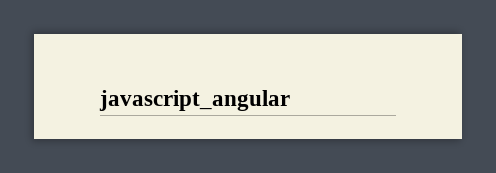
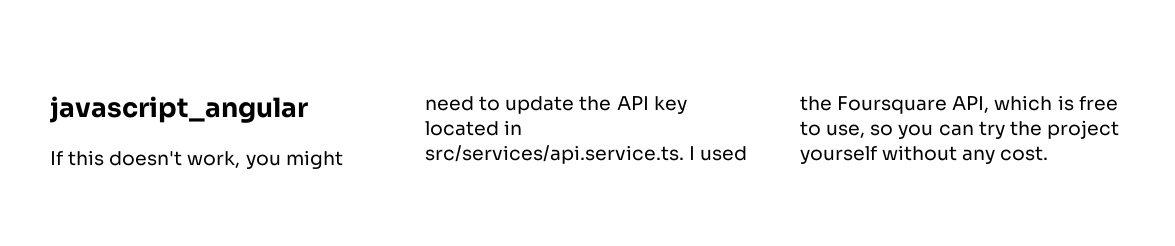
(290, 100) none -> [50,150,343,169] [425,96,687,114] [425,120,523,136] [425,145,748,164] [800,95,1118,114] [800,120,1119,139] [800,145,1049,164] // If this doesn't work, you might need to update the API key located in src/services/api.service.ts. I used the Foursquare API, which is free to use, so you can try the project yourself without any cost.

